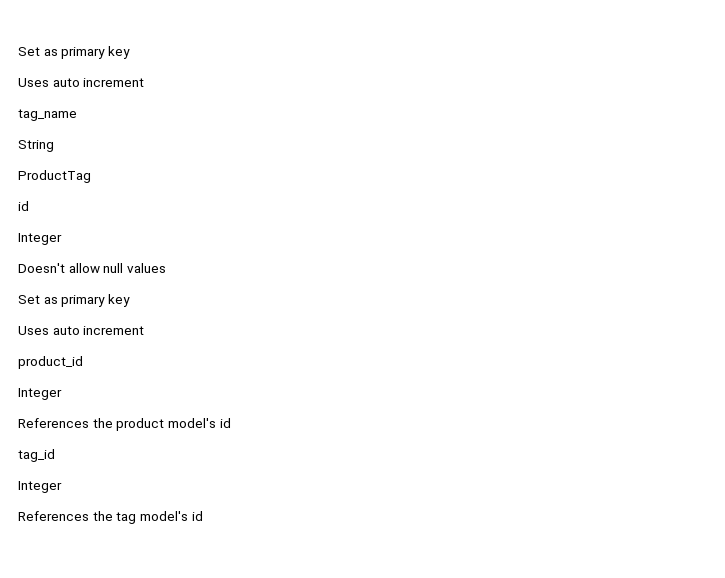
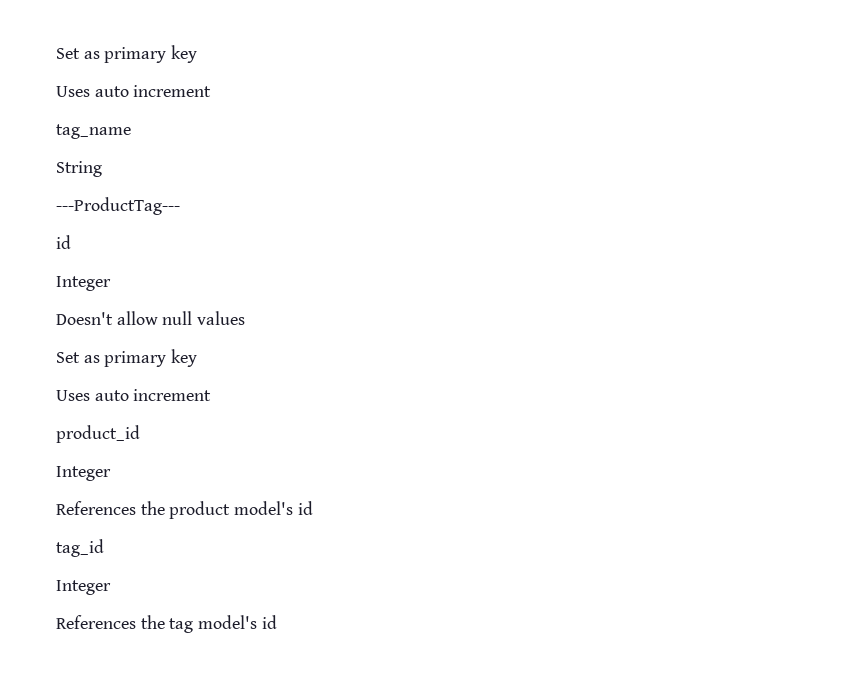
[18,170,91,183] ProductTag -> [56,197,180,215] ---ProductTag---

